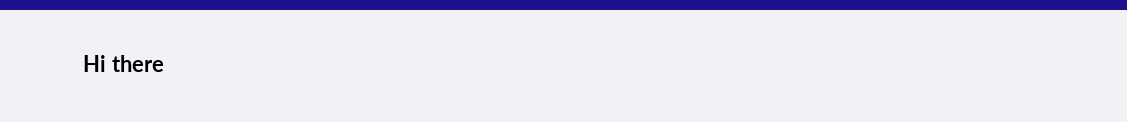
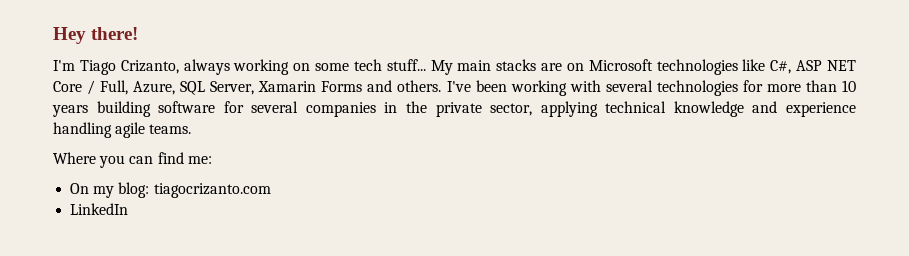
[83,55,164,72] Hi there -> [53,27,139,44] [53,59,857,75] [53,80,857,96] [52,101,856,117] [53,122,192,138] [53,152,212,168] [70,182,271,198] [70,203,129,215] Hey there! // I'm Tiago Crizanto, always working on some tech stuff... My main stacks are on Microsoft technologies like C#, ASP NET Core / Full, Azure, SQL Server, Xamarin Forms and others. I've been working with several technologies for more than 10 years building software for several companies in the private sector, applying technical knowledge and experience handling agile teams. // Where you can find me: // On my blog: tiagocrizanto.com // LinkedIn

